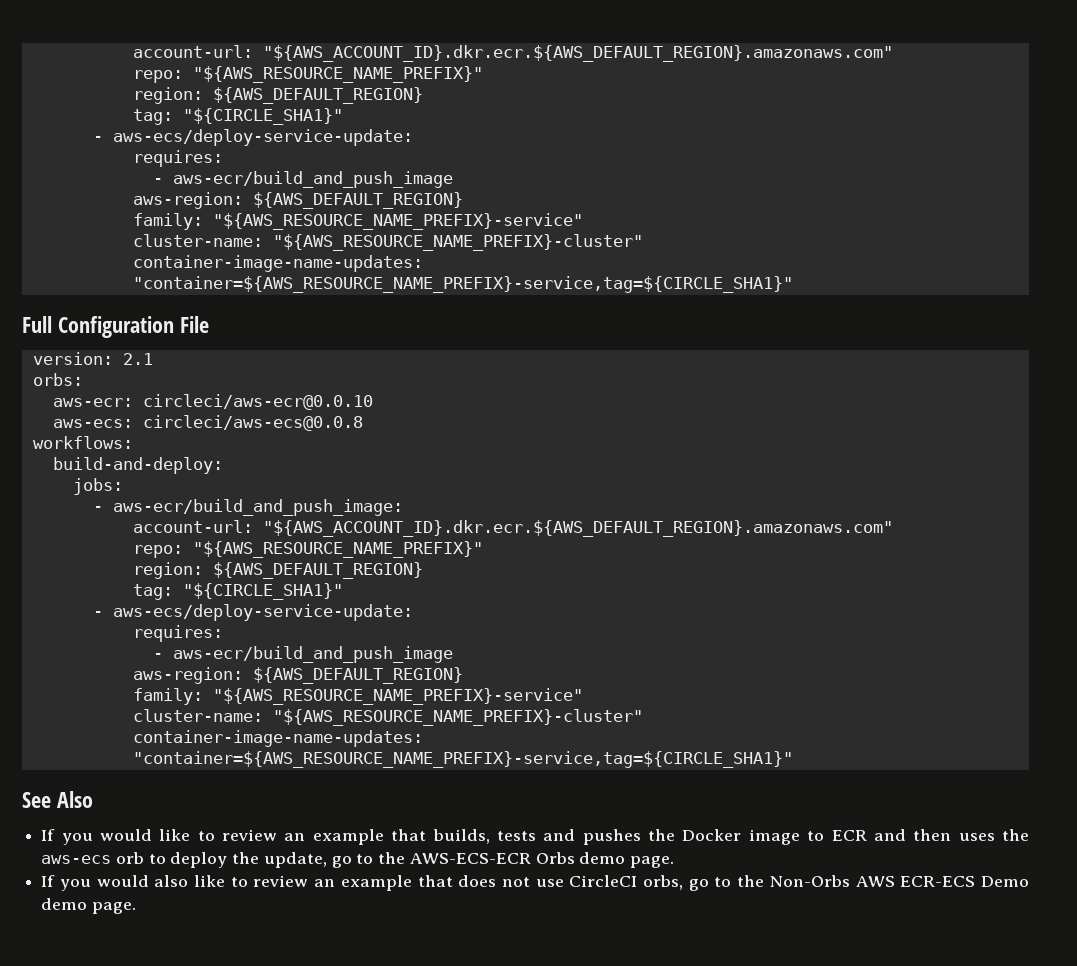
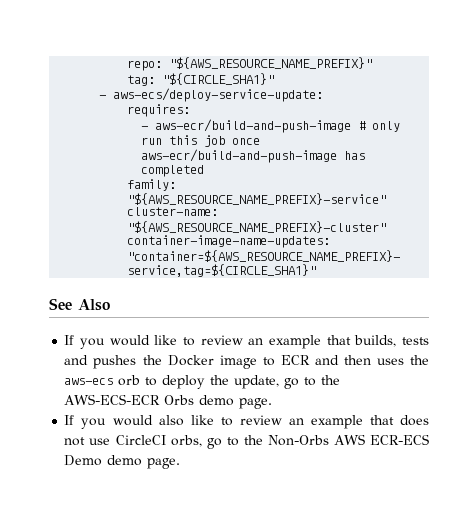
[132,45,893,62] [132,66,483,83] [132,87,423,104] [132,108,343,125] [92,129,413,146] [132,150,223,167] [152,171,453,188] [132,192,463,209] [132,213,583,230] [132,234,643,251] [132,255,423,272] [132,276,793,293] [22,316,209,338] [32,352,153,365] [32,373,83,386] [52,394,373,410] [52,415,363,431] [32,436,133,449] [52,457,223,474] [72,478,123,495] [92,499,403,516] [132,520,893,537] [132,541,483,558] [132,562,423,579] [132,583,343,600] [92,604,413,621] [132,625,223,642] [152,646,453,663] [132,667,463,684] account-url: "${AWS_ACCOUNT_ID}.dkr.ecr.${AWS_DEFAULT_REGION}.amazonaws.com" // repo: "${AWS_RESOURCE_NAME_PREFIX}" // region: ${AWS_DEFAULT_REGION} // tag: "${CIRCLE_SHA1}" // - aws-ecs/deploy-service-update: // requires: // - aws-ecr/build_and_push_image // aws-region: ${AWS_DEFAULT_REGION} // family: "${AWS_RESOURCE_NAME_PREFIX}-service" // cluster-name: "${AWS_RESOURCE_NAME_PREFIX}-cluster" // container-image-name-updates: "container=${AWS_RESOURCE_NAME_PREFIX}-service,tag=${CIRCLE_SHA1}" // Full Configuration File // version: 2.1 // orbs: // aws-ecr: circleci/aws-ecr@0.0.10 // aws-ecs: circleci/aws-ecs@0.0.8 // workflows: // build-and-deploy: // jobs: // - aws-ecr/build_and_push_image: // account-url: "${AWS_ACCOUNT_ID}.dkr.ecr.${AWS_DEFAULT_REGION}.amazonaws.com" // repo: "${AWS_RESOURCE_NAME_PREFIX}" // region: ${AWS_DEFAULT_REGION} // tag: "${CIRCLE_SHA1}" // - aws-ecs/deploy-service-update: // requires: // - aws-ecr/build_and_push_image // aws-region: ${AWS_DEFAULT_REGION} -> [127,57,373,71] [127,73,275,86] [99,88,324,102] [127,104,191,117] [141,119,401,133] [141,135,261,147] [141,149,366,163] [141,165,205,177] repo: "${AWS_RESOURCE_NAME_PREFIX}" // tag: "${CIRCLE_SHA1}" // - aws-ecs/deploy-service-update: // requires: // - aws-ecr/build-and-push-image # only run this job once aws-ecr/build-and-push-image has completed

